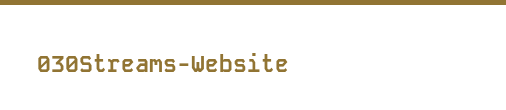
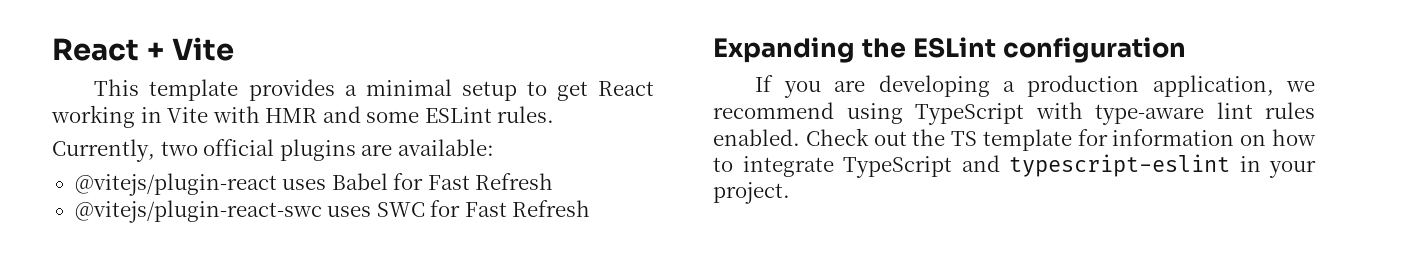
[37,53,289,72] 030Streams-Website -> [52,37,234,61] [94,79,654,101] [51,105,555,128] [52,139,494,162] [74,173,554,196] [74,200,591,223] [713,37,1186,63] [755,75,1315,98] [713,102,1315,125] [713,128,1316,151] [713,154,1316,178] [713,182,790,204] React + Vite // This template provides a minimal setup to get React working in Vite with HMR and some ESLint rules. // Currently, two official plugins are available: // @vitejs/plugin-react uses Babel for Fast Refresh // @vitejs/plugin-react-swc uses SWC for Fast Refresh // Expanding the ESLint configuration // If you are developing a production application, we recommend using TypeScript with type-aware lint rules enabled. Check out the TS template for information on how to integrate TypeScript and typescript-eslint in your project.

